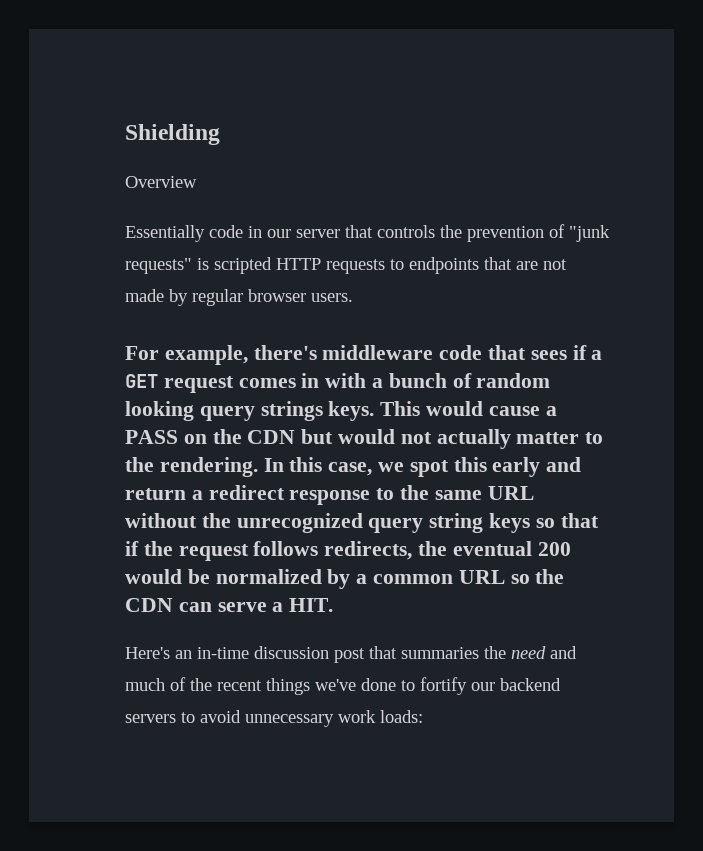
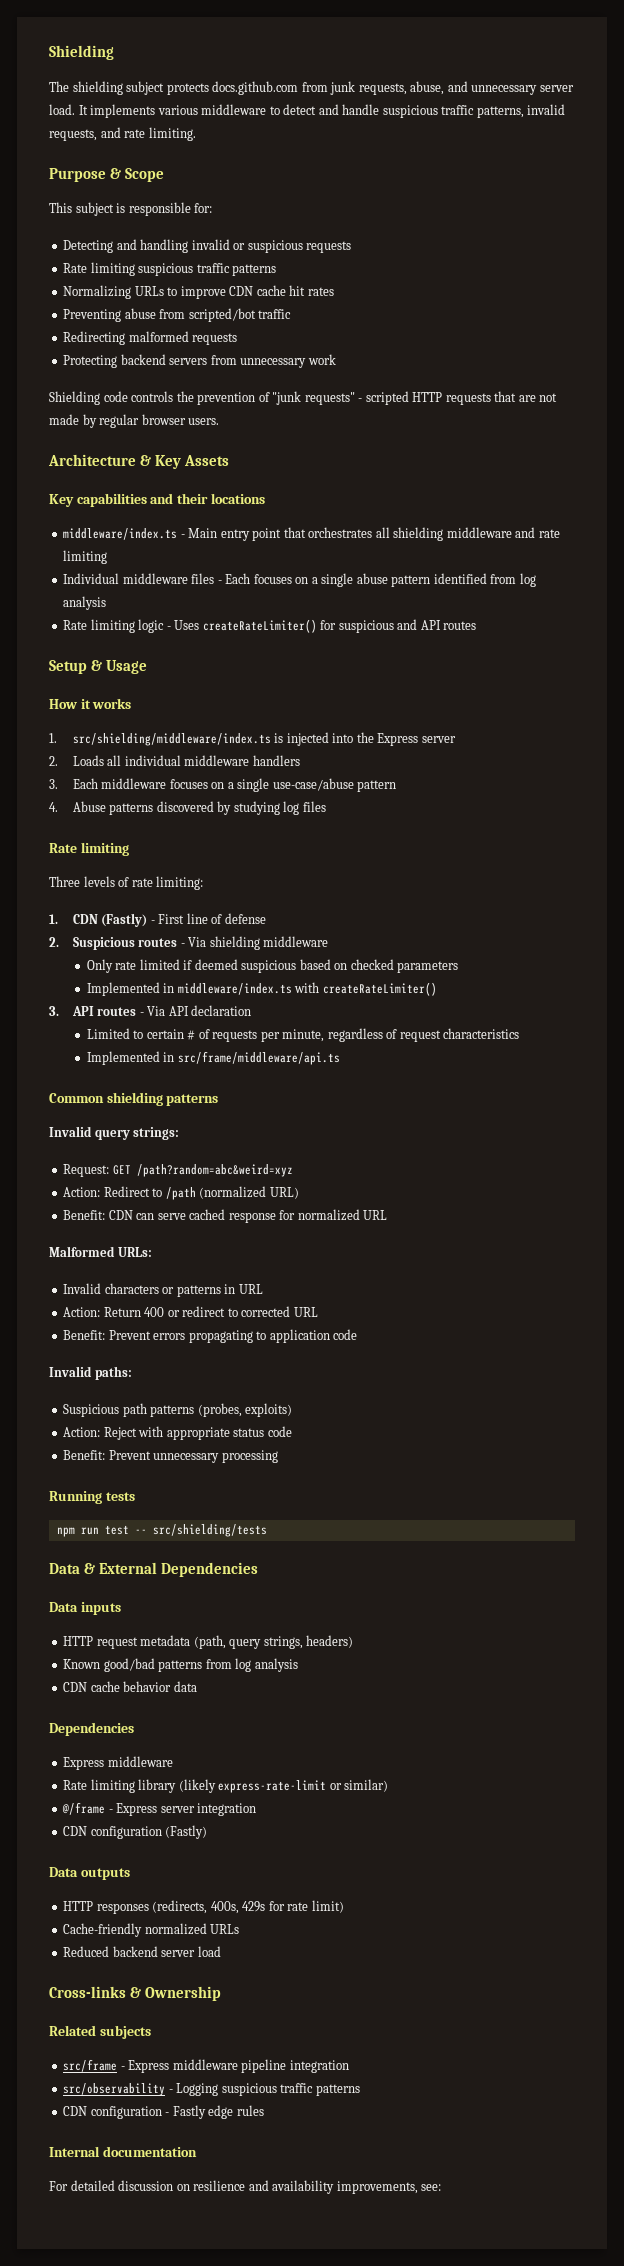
[125,176,197,188] [125,225,373,242] Overview // Essentially code in our server that -> [49,81,574,95] [49,104,566,118] [49,127,196,141] [49,168,164,182] [49,202,213,216] [63,239,352,253] [63,262,277,276] [63,285,334,299] [63,308,292,322] [63,331,238,345] [63,354,336,368] [49,391,128,405] The shielding subject protects docs.github.com from junk requests, abuse, and unnecessary server load. It implements various middleware to detect and handle suspicious traffic patterns, invalid requests, and rate limiting. // Purpose & Scope // This subject is responsible for: // Detecting and handling invalid or suspicious requests // Rate limiting suspicious traffic patterns // Normalizing URLs to improve CDN cache hit rates // Preventing abuse from scripted/bot traffic // Redirecting malformed requests // Protecting backend servers from unnecessary work // Shielding code
[197,258,209,270] is -> [358,398,363,402] -
[390,257,479,274] to endpoints -> (491, 399) none
[125,345,603,365] [125,373,551,393] [125,401,557,421] [125,429,604,449] [125,457,582,477] [125,485,534,505] [125,513,599,533] [125,541,571,561] [125,569,565,589] [125,598,334,612] [125,646,577,663] [125,677,561,695] [125,710,423,727] For example, there's middleware code that sees if a GET request comes in with a bunch of random looking query strings keys. This would cause a PASS on the CDN but would not actually matter to the rendering. In this case, we spot this early and return a redirect response to the same URL without the unrecognized query string keys so that if the request follows redirects, the eventual 200 would be normalized by a common URL so the CDN can serve a HIT. // Here's an in-time discussion post that summaries the need and much of the recent things we've done to fortify our backend servers to avoid unnecessary work loads: -> [48,454,229,469] [49,493,265,507] [63,527,560,541] [63,550,108,564] [63,573,536,587] [63,596,107,610] [63,619,477,633] [49,660,147,674] [49,698,132,709] [49,732,456,746] [49,755,300,766] [49,778,397,792] [49,801,326,815] [49,842,129,856] [49,876,204,890] [49,913,266,927] [49,936,329,950] [86,959,459,973] [86,982,437,996] [49,1005,252,1016] [86,1028,520,1042] [86,1051,340,1065] [49,1092,219,1106] [49,1126,180,1140] [63,1164,293,1177] [63,1186,299,1200] [63,1209,388,1223] [49,1246,152,1257] [63,1283,263,1297] [63,1306,318,1317] [63,1329,358,1343] [49,1366,132,1380] [63,1403,293,1417] [63,1426,292,1440] [63,1450,278,1463] [49,1491,135,1504] [56,1524,267,1537] [49,1562,258,1577] [49,1602,121,1615] [63,1635,354,1649] [63,1658,298,1672] [63,1681,197,1692] [49,1722,134,1736] [63,1756,173,1770] [63,1779,389,1793] [62,1802,257,1816] [63,1825,208,1839] [49,1867,130,1880] [63,1900,344,1914] [63,1923,240,1937] [63,1946,221,1957] [49,1986,221,2001] [49,2025,151,2039] [63,2059,349,2073] [63,2083,360,2096] [63,2105,264,2119] [49,2146,197,2157] [49,2180,442,2194] Architecture & Key Assets // Key capabilities and their locations // middleware/index.ts - Main entry point that orchestrates all shielding middleware and rate limiting // Individual middleware files - Each focuses on a single abuse pattern identified from log analysis // Rate limiting logic - Uses createRateLimiter() for suspicious and API routes // Setup & Usage // How it works // 1. src/shielding/middleware/index.ts is injected into the Express server // 2. Loads all individual middleware handlers // 3. Each middleware focuses on a single use-case/abuse pattern // 4. Abuse patterns discovered by studying log files // Rate limiting // Three levels of rate limiting: // 1. CDN (Fastly) - First line of defense // 2. Suspicious routes - Via shielding middleware // Only rate limited if deemed suspicious based on checked parameters // Implemented in middleware/index.ts with createRateLimiter() // 3. API routes - Via API declaration // Limited to certain # of requests per minute, regardless of request characteristics // Implemented in src/frame/middleware/api.ts // Common shielding patterns // Invalid query strings: // Request: GET /path?random=abc&weird=xyz // Action: Redirect to /path (normalized URL) // Benefit: CDN can serve cached response for normalized URL // Malformed URLs: // Invalid characters or patterns in URL // Action: Return 400 or redirect to corrected URL // Benefit: Prevent errors propagating to application code // Invalid paths: // Suspicious path patterns (probes, exploits) // Action: Reject with appropriate status code // Benefit: Prevent unnecessary processing // Running tests // npm run test -- src/shielding/tests // Data & External Dependencies // Data inputs // HTTP request metadata (path, query strings, headers) // Known good/bad patterns from log analysis // CDN cache behavior data // Dependencies // Express middleware // Rate limiting library (likely express-rate-limit or similar) // @/frame - Express server integration // CDN configuration (Fastly) // Data outputs // HTTP responses (redirects, 400s, 429s for rate limit) // Cache-friendly normalized URLs // Reduced backend server load // Cross-links & Ownership // Related subjects // src/frame - Express middleware pipeline integration // src/observability - Logging suspicious traffic patterns // CDN configuration - Fastly edge rules // Internal documentation // For detailed discussion on resilience and availability improvements, see:

